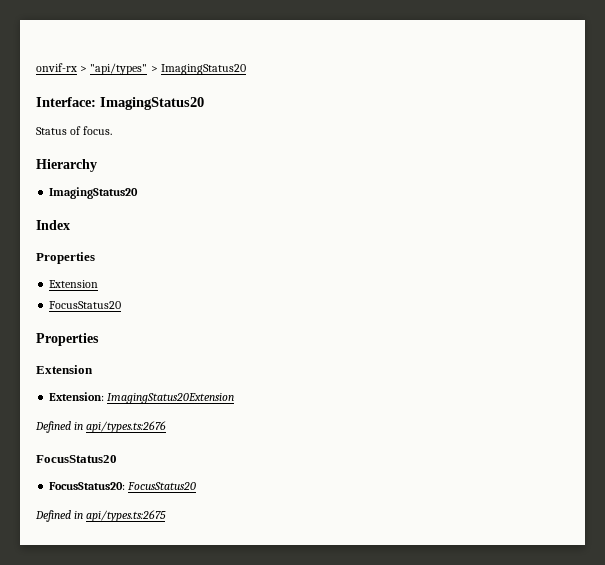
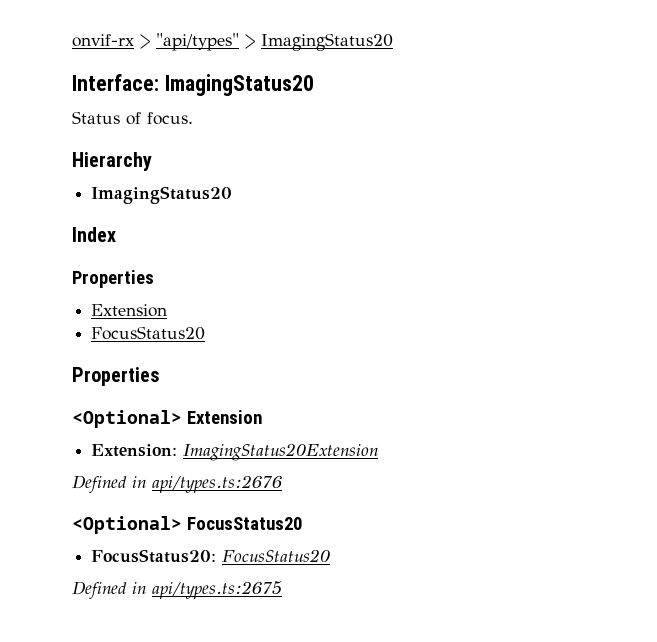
(99, 339) none -> [72,410,182,428] <Optional>
(167, 427) none -> [72,516,182,534] <Optional>

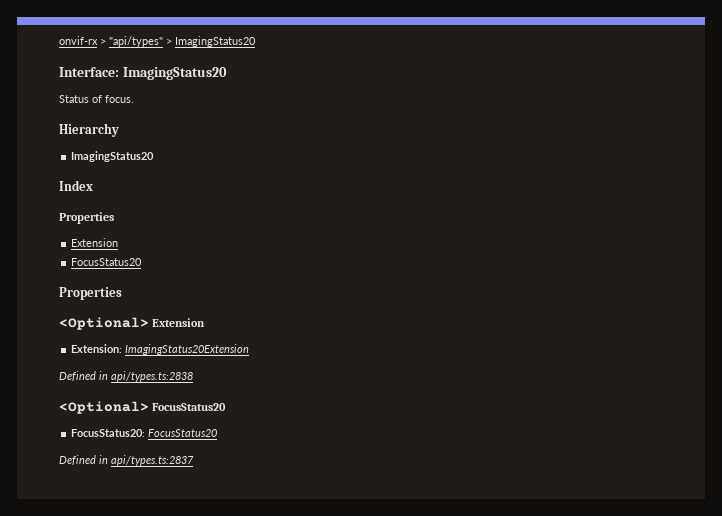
[152,475,282,493] api/types.ts:2676 -> [111,371,193,382] api/types.ts:2838
[152,581,282,599] api/types.ts:2675 -> [111,455,194,466] api/types.ts:2837

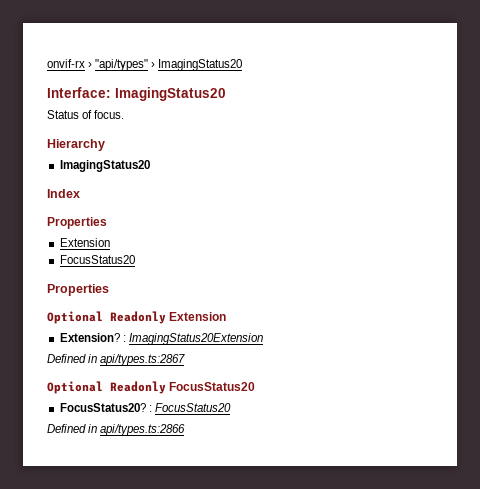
[100,36,172,47] > "api/types" > -> [88,59,156,71] › "api/types" ›
[59,317,206,330] [71,344,123,353] <Optional> Extension // Extension: -> [47,311,227,324] [59,333,126,342] Optional Readonly Extension // Extension? :
[111,371,193,382] [59,401,227,414] [71,429,146,437] api/types.ts:2838 // <Optional> FocusStatus20 // FocusStatus20: -> [100,354,186,366] [47,381,256,394] [59,403,152,412] api/types.ts:2867 // Optional Readonly FocusStatus20 // FocusStatus20? :
[111,455,194,466] api/types.ts:2837 -> [100,424,186,436] api/types.ts:2866

